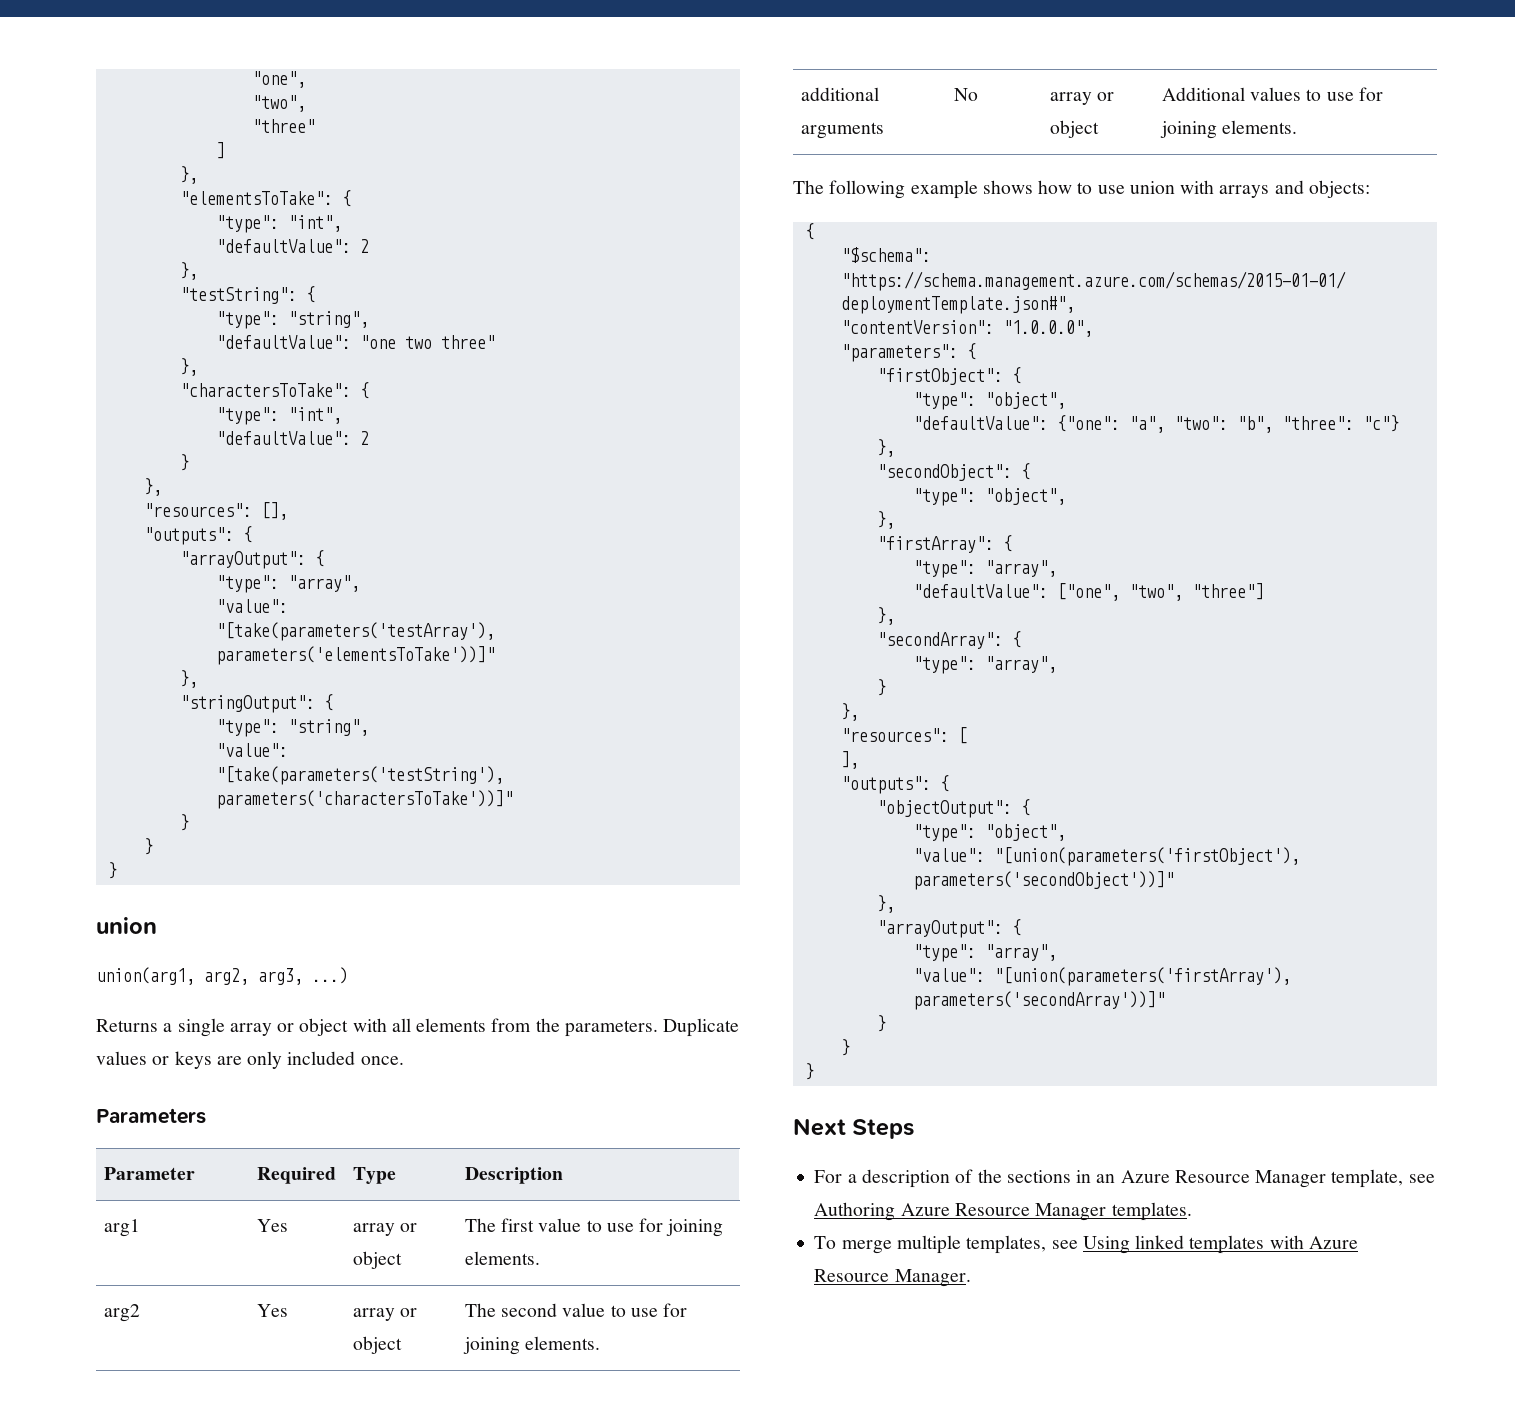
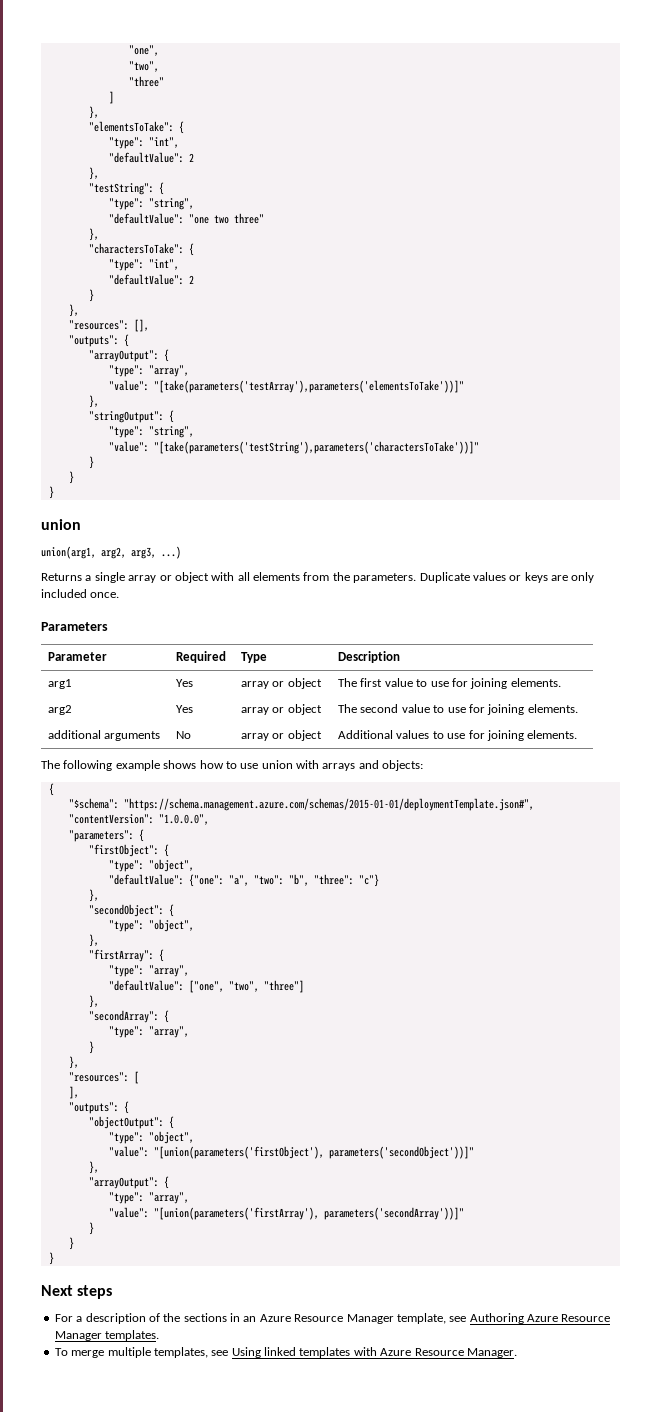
[852,1119,915,1139] Steps -> [77,1285,113,1299] steps

